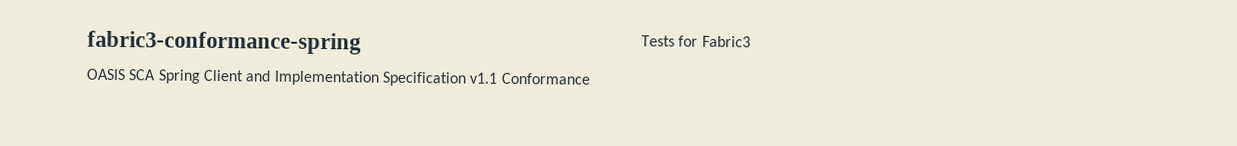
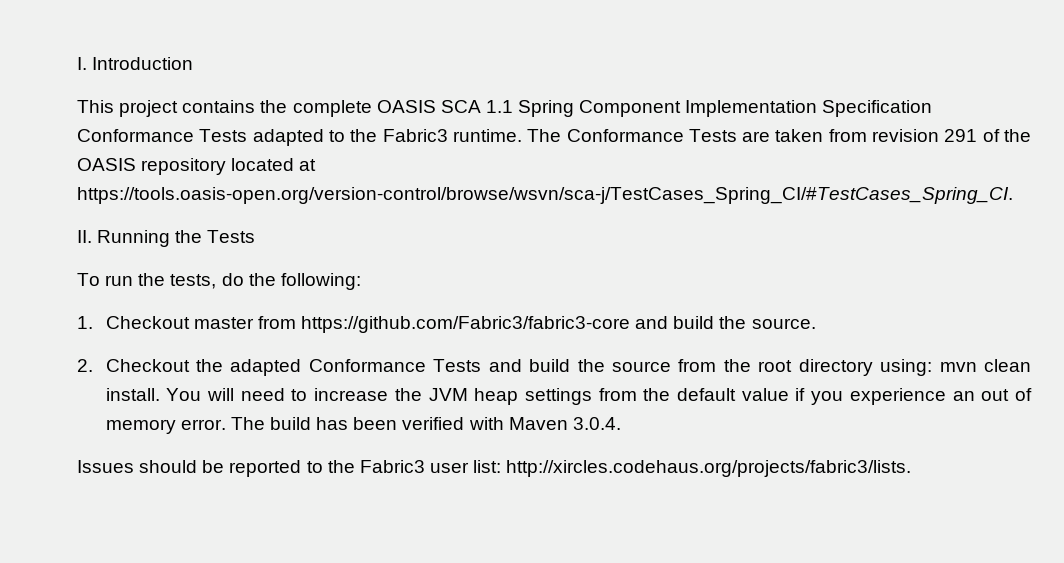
[87,30,362,55] [86,68,272,84] fabric3-conformance-spring // OASIS SCA Spring Client and -> [77,57,194,70] [77,100,682,117] I. Introduction // This project contains the complete OASIS SCA 1.1 Spring Component
[469,72,590,85] [641,35,751,48] v1.1 Conformance Tests for Fabric3 -> [77,129,1031,146] [77,158,317,175] [77,187,1013,204] [77,230,256,247] [77,273,361,290] [77,316,816,333] [77,359,1032,376] [105,388,1032,405] [105,417,621,434] [77,460,912,477] Conformance Tests adapted to the Fabric3 runtime. The Conformance Tests are taken from revision 291 of the OASIS repository located at https://tools.oasis-open.org/version-control/browse/wsvn/sca-j/TestCases_Spring_CI/#TestCases_Spring_CI. // II. Running the Tests // To run the tests, do the following: // 1. Checkout master from https://github.com/Fabric3/fabric3-core and build the source. // 2. Checkout the adapted Conformance Tests and build the source from the root directory using: mvn clean install. You will need to increase the JVM heap settings from the default value if you experience an out of memory error. The build has been verified with Maven 3.0.4. // Issues should be reported to the Fabric3 user list: http://xircles.codehaus.org/projects/fabric3/lists.

